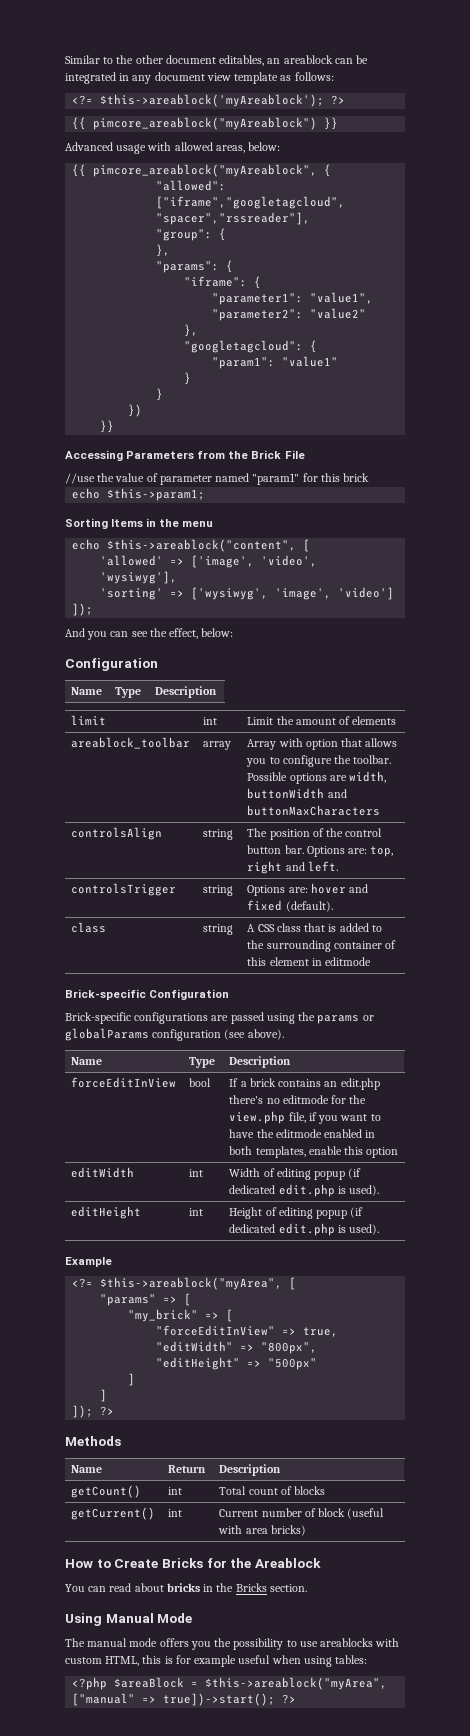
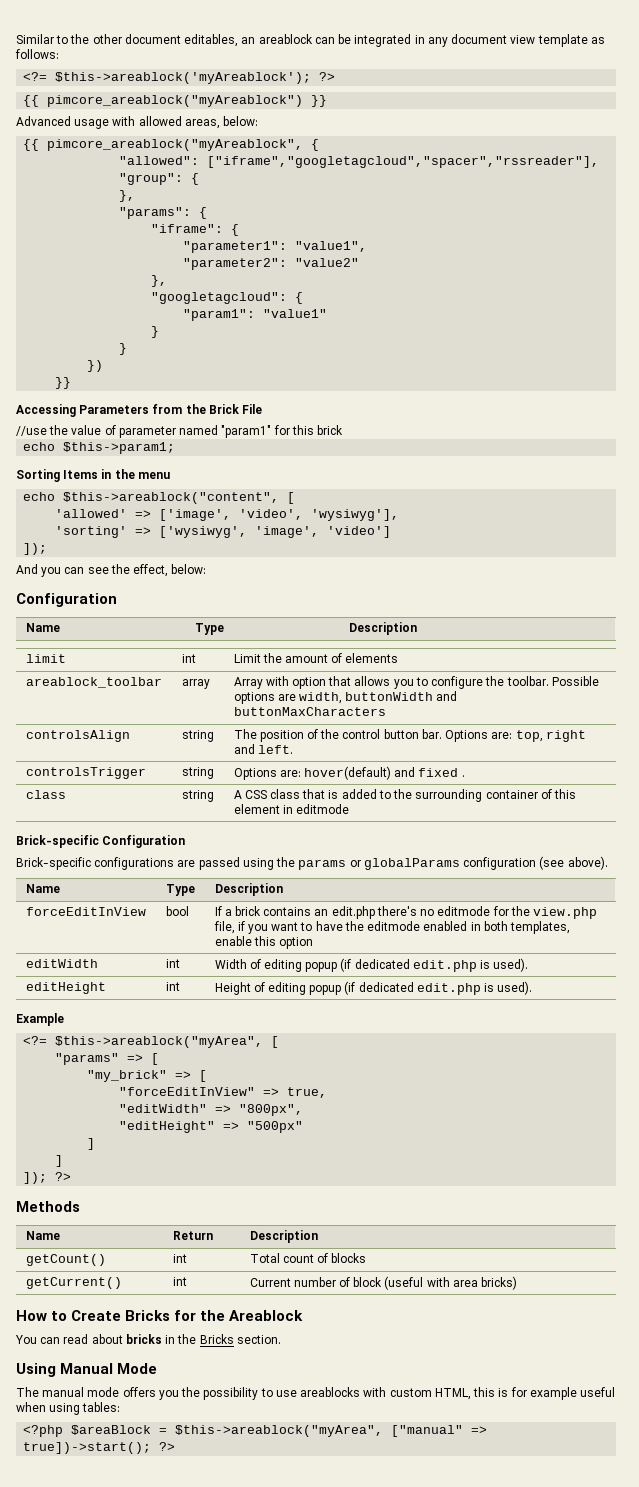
[310,883,346,894] hover -> [303,766,391,780] hover(default)
[285,901,333,912] (default). -> [461,775,465,777] .

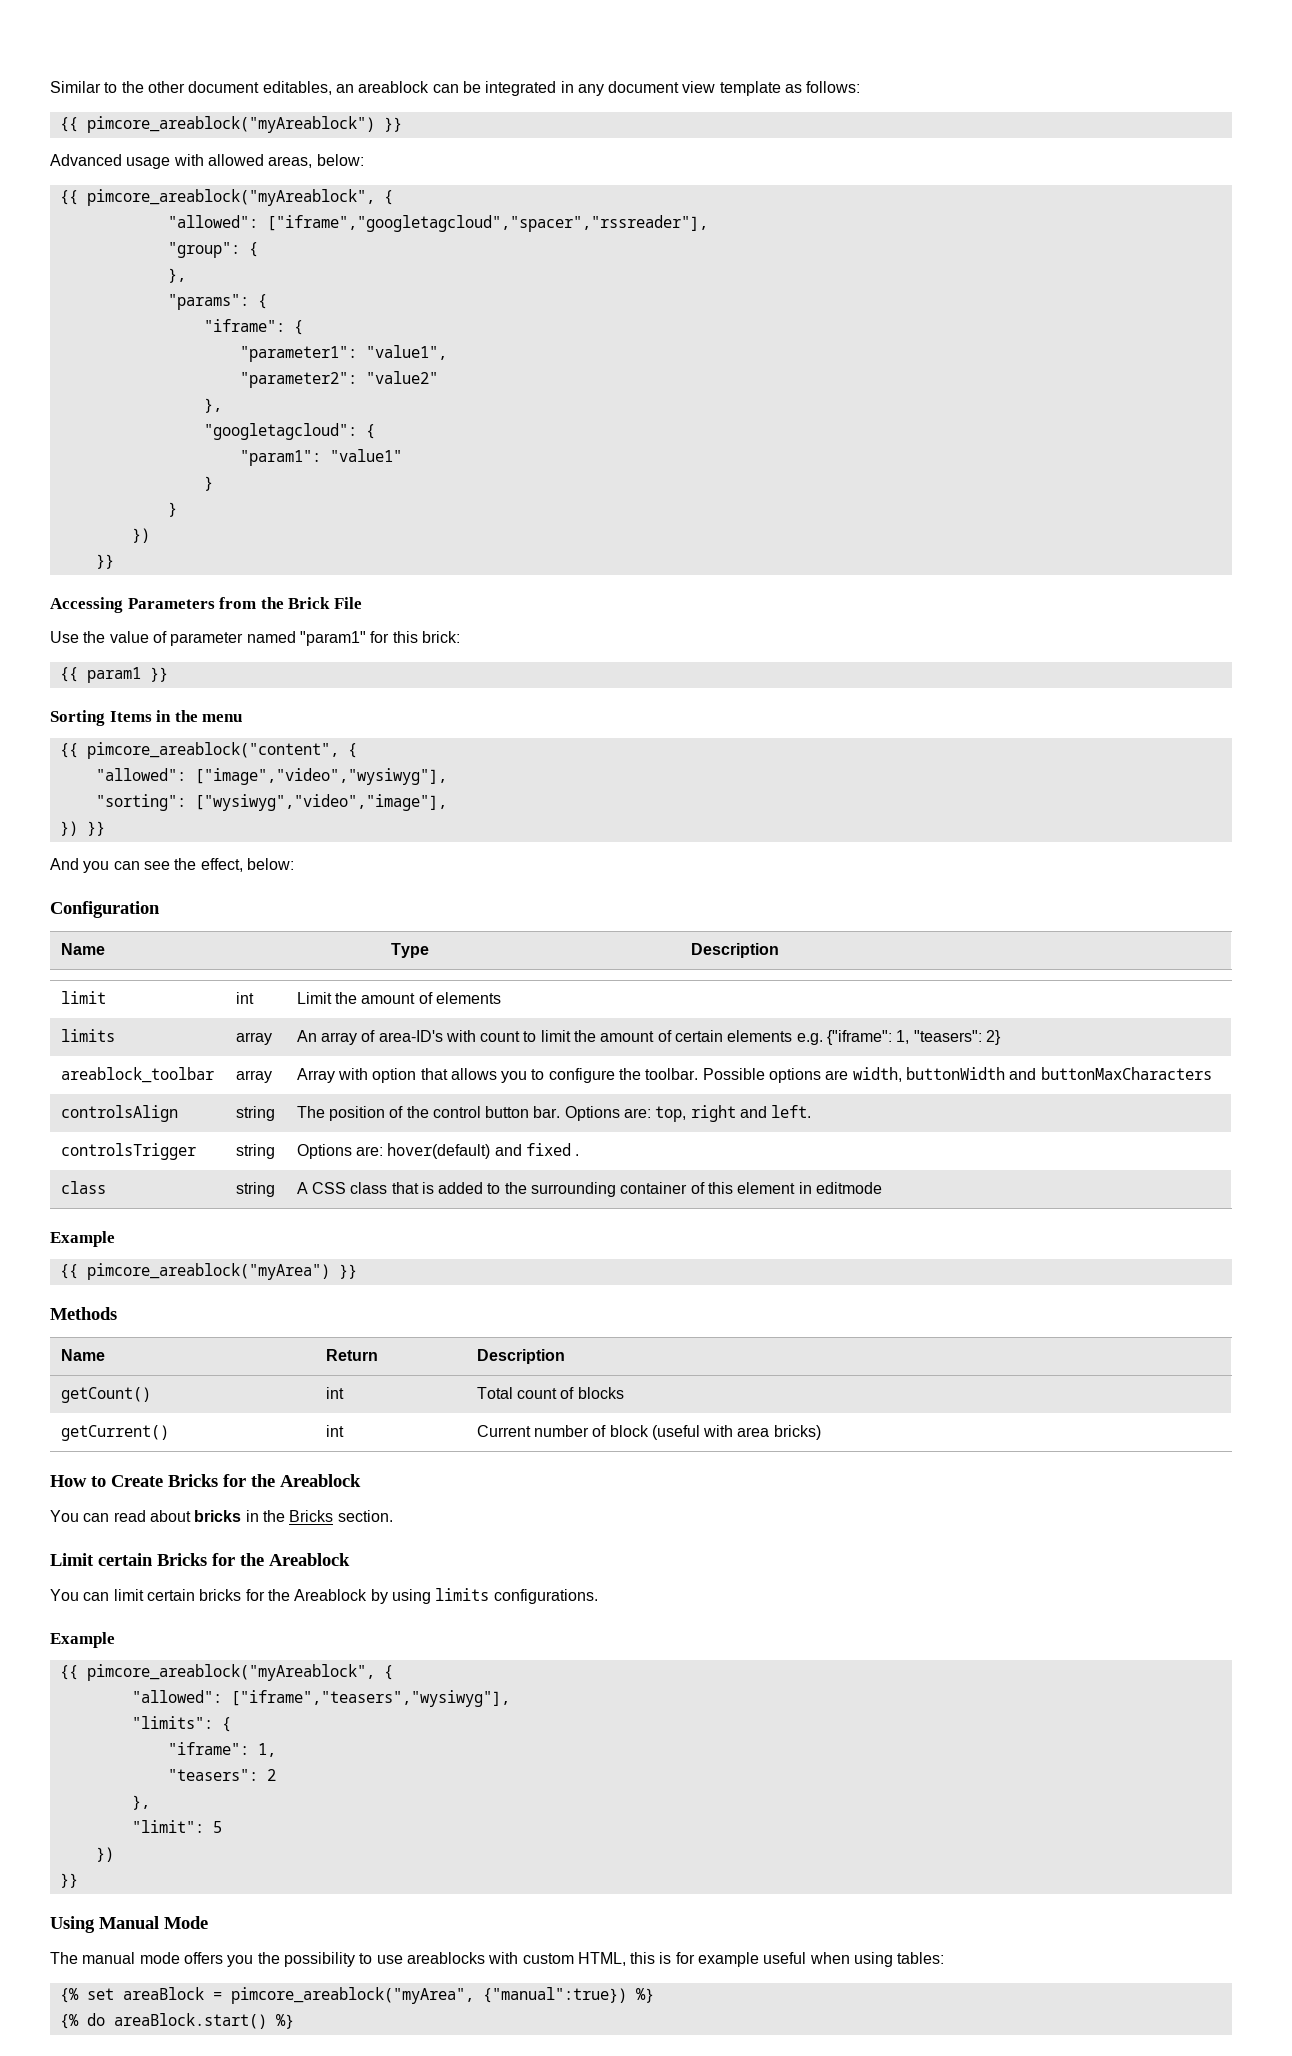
[23,72,336,84] // <?= $this->areablock('myAreablock'); ?> -> (861, 87) none
[16,426,47,436] //use -> [50,631,79,643] Use
[317,425,344,435] [23,442,176,454] brick // echo $this->param1; -> [421,631,460,643] [59,667,168,683] brick: // {{ param1 }}
[23,492,296,504] [55,509,400,521] [55,526,392,538] [23,543,48,555] echo $this->areablock("content", [ // 'allowed' => ['image', 'video', 'wysiwyg'], // 'sorting' => ['wysiwyg', 'image', 'video'] // ]); -> [59,742,357,759] [95,768,447,785] [95,794,447,811] [59,821,105,836] {{ pimcore_areablock("content", { // "allowed": ["image","video","wysiwyg"], // "sorting": ["wysiwyg","video","image"], // }) }}
(399, 658) none -> [60,1029,115,1042] [235,1032,272,1045] [296,1030,1001,1045] // limits | array | An array of area-ID's with count to limit the amount of certain elements e.g. {"iframe": 1, "teasers": 2}
[16,835,186,848] [16,856,608,870] [25,884,60,893] [165,884,195,896] [214,883,283,896] [25,907,146,916] [165,906,189,916] [214,906,598,919] [213,921,571,934] [214,936,313,949] [25,959,98,968] [165,959,180,968] [214,958,529,972] [25,982,106,994] [165,982,180,991] [214,981,533,995] [16,1013,64,1026] [23,1036,280,1048] [55,1053,160,1065] [87,1070,208,1082] [119,1087,328,1098] [119,1104,304,1116] [119,1121,304,1133] [87,1138,96,1150] [55,1155,64,1167] [23,1172,72,1184] Brick-specific Configuration // Brick-specific configurations are passed using the params or globalParams configuration (see above). // Name | Type | Description // forceEditInView | bool | If a brick contains an edit.php there's no editmode for the view.php file, if you want to have the editmode enabled in both templates, enable this option // editWidth | int | Width of editing popup (if dedicated edit.php is used). // editHeight | int | Height of editing popup (if dedicated edit.php is used). // Example // <?= $this->areablock("myArea", [ // "params" => [ // "my_brick" => [ // "forceEditInView" => true, // "editWidth" => "800px", // "editHeight" => "500px" // ] // ] // ]); ?> -> [50,1231,115,1247] [59,1263,357,1280] Example // {{ pimcore_areablock("myArea") }}
(281, 1339) none -> [50,1553,350,1566] [50,1588,598,1604] [50,1632,115,1648] [59,1664,393,1681] [131,1690,510,1707] [131,1716,231,1732] [167,1742,276,1757] [167,1769,276,1781] [131,1795,150,1810] [131,1820,222,1833] [95,1847,114,1862] [59,1873,78,1888] // Limit certain Bricks for the Areablock // You can limit certain bricks for the Areablock by using limits configurations. // Example // {{ pimcore_areablock("myAreablock", { // "allowed": ["iframe","teasers","wysiwyg"], // "limits": { // "iframe": 1, // "teasers": 2 // }, // "limit": 5 // }) // }}
[23,1425,488,1437] [23,1442,176,1454] <?php $areaBlock = $this->areablock("myArea", ["manual" => true])->start(); ?> -> [59,1987,654,2004] [59,2013,294,2029] {% set areaBlock = pimcore_areablock("myArea", {"manual":true}) %} // {% do areaBlock.start() %}

